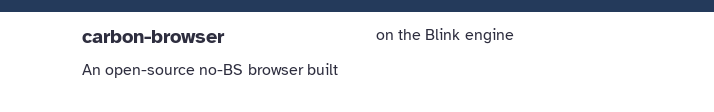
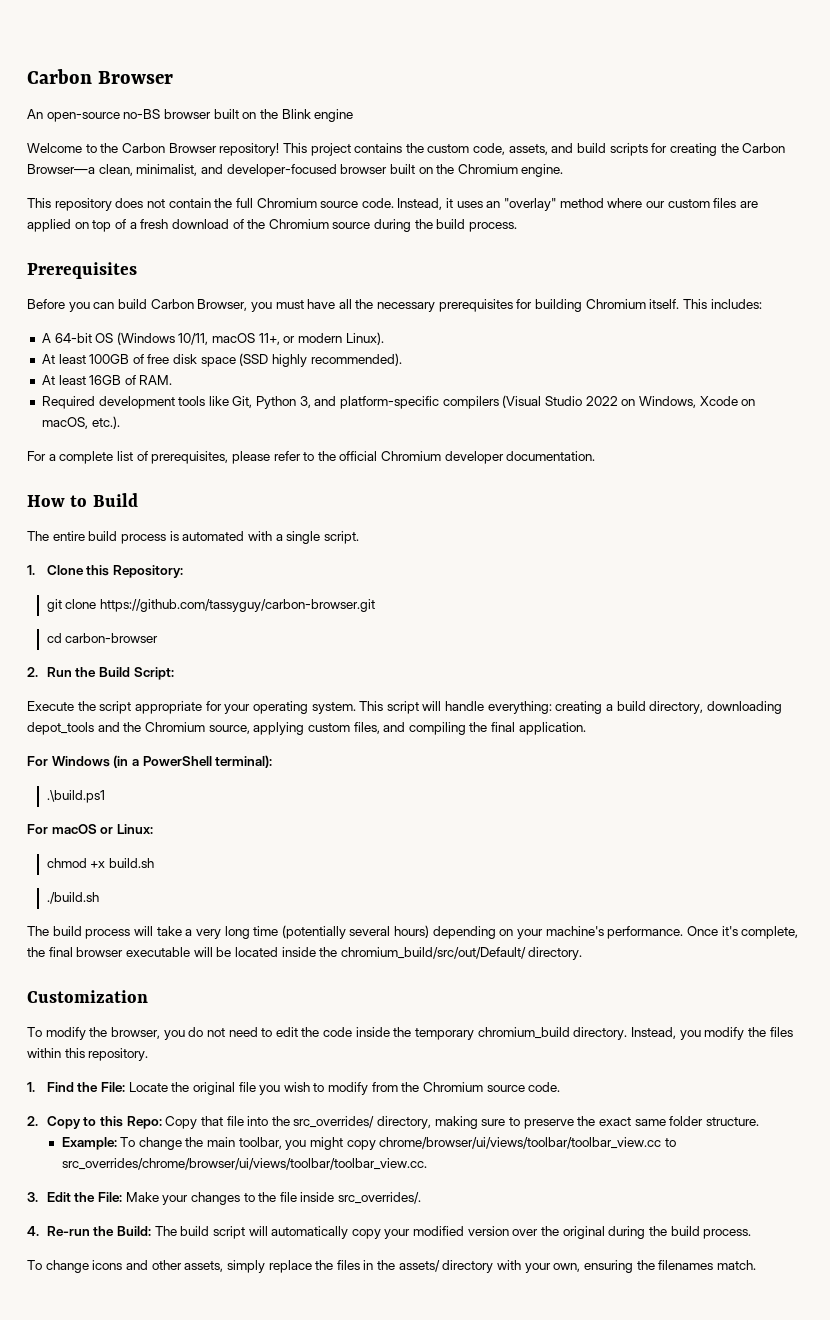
[82,30,225,43] carbon-browser -> [27,69,173,84] Carbon Browser
(514, 36) none -> [27,143,786,156] [27,164,564,177] [27,198,758,211] [27,219,518,232] [27,262,137,279] [27,299,762,312] [41,332,384,345] [41,353,402,367] [41,375,173,385] [41,395,756,409] [41,416,120,429] [27,451,596,464] [27,493,138,507] [27,531,359,544] [27,565,183,578] [46,599,375,612] [46,633,159,643] [27,667,174,680] [27,701,782,714] [27,722,586,735] [27,755,273,768] [46,790,105,803] [27,824,153,834] [46,858,154,868] [46,892,99,904] [27,925,799,939] [27,947,583,960] [27,990,148,1003] [27,1027,793,1040] [27,1048,149,1061] [27,1082,561,1095] [27,1116,759,1129] [61,1137,676,1150] [61,1158,427,1170] [27,1192,422,1205] [27,1226,752,1239] [27,1260,756,1273] // Welcome to the Carbon Browser repository! This project contains the custom code, assets, and build scripts for creating the Carbon Browser—a clean, minimalist, and developer-focused browser built on the Chromium engine. // This repository does not contain the full Chromium source code. Instead, it uses an "overlay" method where our custom files are applied on top of a fresh download of the Chromium source during the build process. // Prerequisites // Before you can build Carbon Browser, you must have all the necessary prerequisites for building Chromium itself. This includes: // A 64-bit OS (Windows 10/11, macOS 11+, or modern Linux). // At least 100GB of free disk space (SSD highly recommended). // At least 16GB of RAM. // Required development tools like Git, Python 3, and platform-specific compilers (Visual Studio 2022 on Windows, Xcode on macOS, etc.). // For a complete list of prerequisites, please refer to the official Chromium developer documentation. // How to Build // The entire build process is automated with a single script. // 1. Clone this Repository: // git clone https://github.com/tassyguy/carbon-browser.git // cd carbon-browser // 2. Run the Build Script: // Execute the script appropriate for your operating system. This script will handle everything: creating a build directory, downloading depot_tools and the Chromium source, applying custom files, and compiling the final application. // For Windows (in a PowerShell terminal): // .\build.ps1 // For macOS or Linux: // chmod +x build.sh // ./build.sh // The build process will take a very long time (potentially several hours) depending on your machine's performance. Once it's complete, the final browser executable will be located inside the chromium_build/src/out/Default/ directory. // Customization // To modify the browser, you do not need to edit the code inside the temporary chromium_build directory. Instead, you modify the files within this repository. // 1. Find the File: Locate the original file you wish to modify from the Chromium source code. // 2. Copy to this Repo: Copy that file into the src_overrides/ directory, making sure to preserve the exact same folder structure. // Example: To change the main toolbar, you might copy chrome/browser/ui/views/toolbar/toolbar_view.cc to src_overrides/chrome/browser/ui/views/toolbar/toolbar_view.cc. // 3. Edit the File: Make your changes to the file inside src_overrides/. // 4. Re-run the Build: The build script will automatically copy your modified version over the original during the build process. // To change icons and other assets, simply replace the files in the assets/ directory with your own, ensuring the filenames match.

